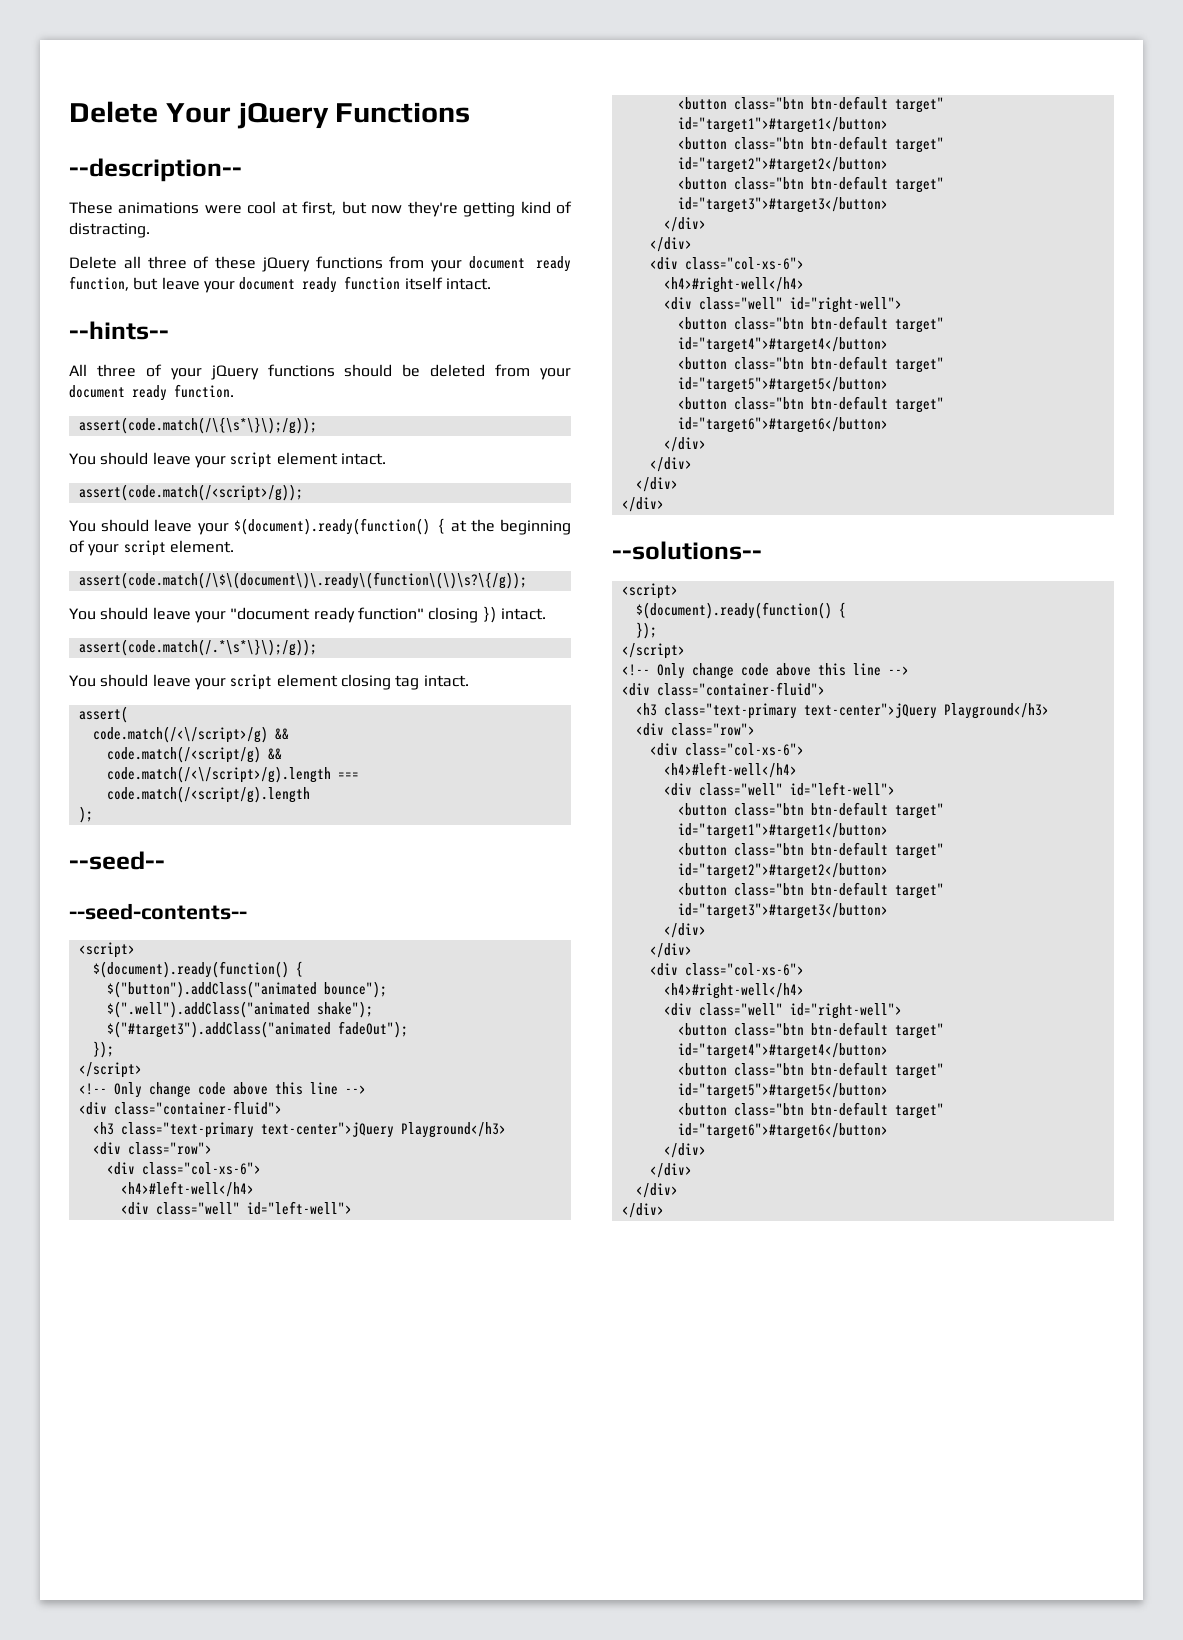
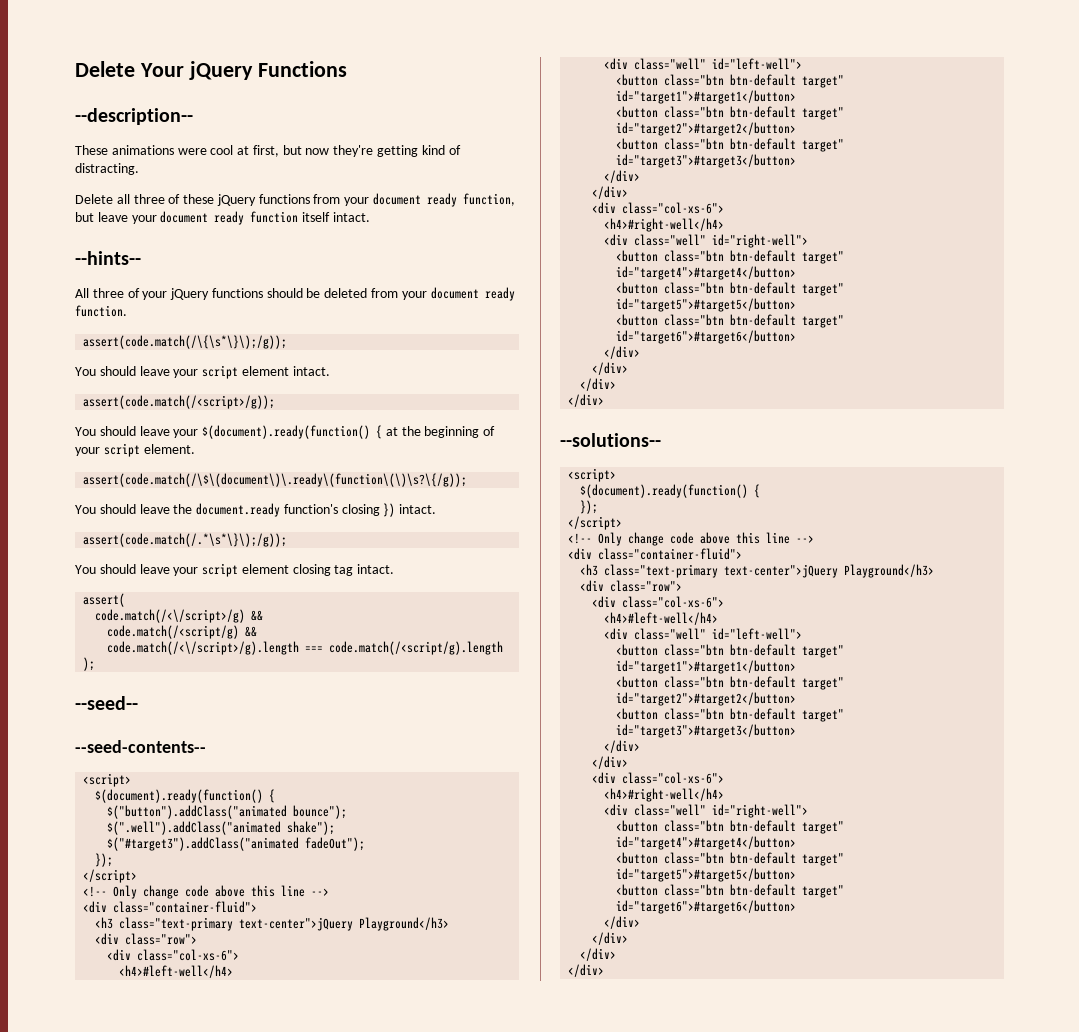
[194,607,424,623] your "document ready function" -> [173,503,338,517] the document.ready function's

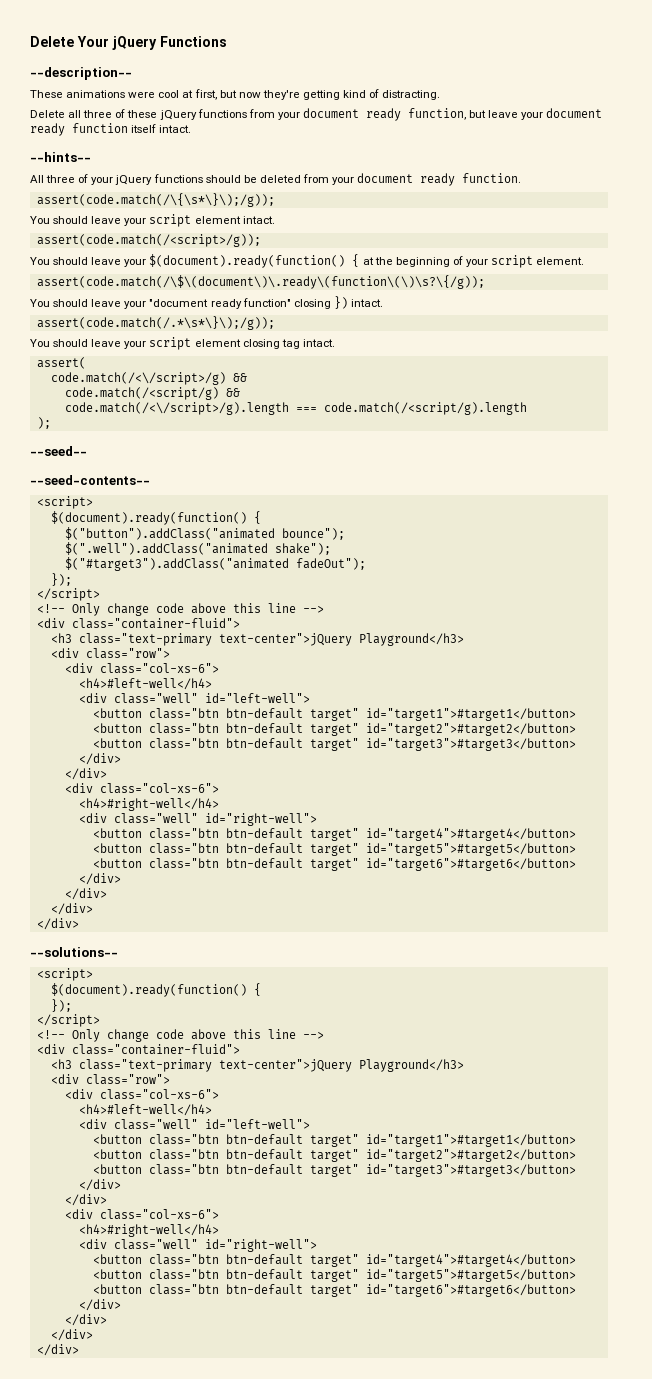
[173,503,338,517] the document.ready function's -> [124,298,291,309] your "document ready function"

